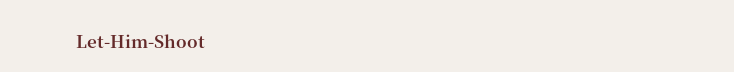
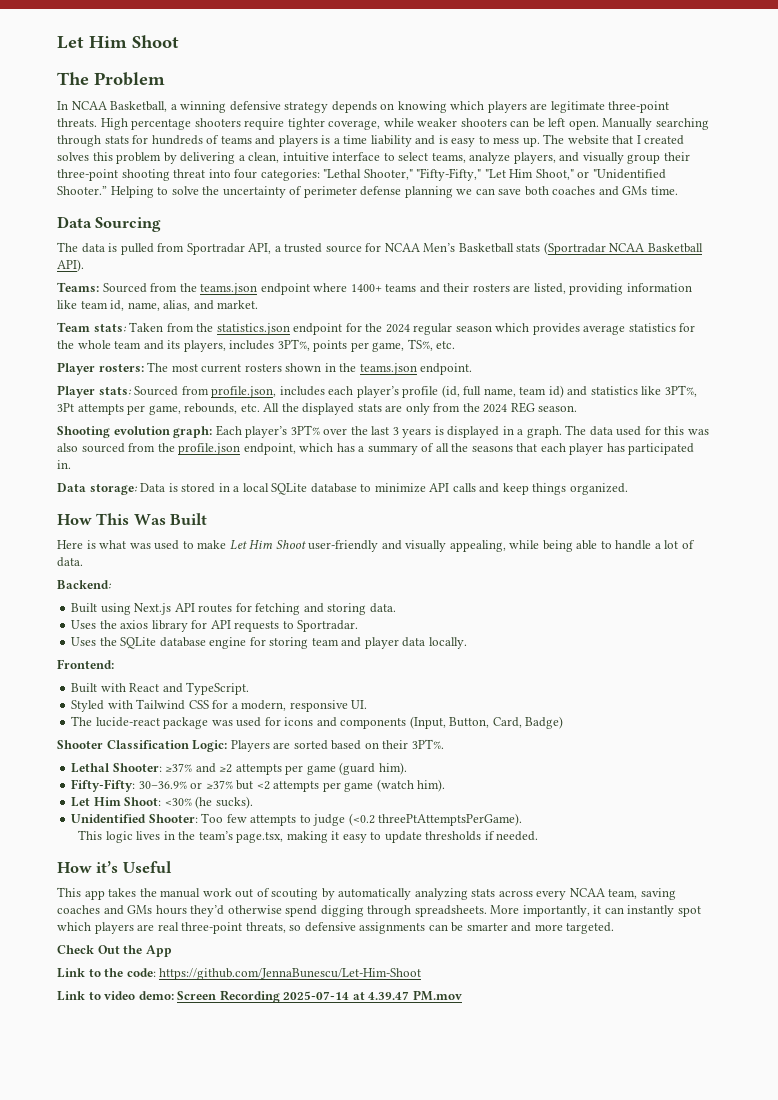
[76,34,205,48] Let-Him-Shoot -> [57,35,179,49] [57,72,165,86] [57,101,670,113] [57,118,709,130] [57,134,685,147] [57,152,690,164] [57,168,666,181] [57,186,678,198] [57,216,162,232] [57,242,703,255] [57,259,84,272] [57,282,692,295] [57,300,259,311] [57,322,696,335] [57,339,456,352] [57,362,473,375] [57,385,697,398] [57,402,578,415] [57,425,709,438] [57,443,695,455] [57,460,71,469] [57,483,628,495] [57,513,208,525] [57,540,695,552] [57,557,83,567] [57,580,112,589] [71,603,396,615] [71,620,359,632] [71,637,467,649] [57,659,114,669] [71,682,250,695] [71,699,368,712] [71,716,564,729] [57,739,444,752] [71,762,407,775] [71,779,446,792] [71,796,253,809] [71,813,523,826] [78,830,539,843] [57,861,172,873] [57,887,676,900] [57,905,701,917] [57,922,615,934] [57,945,172,957] [57,968,422,980] [57,990,462,1003] Let Him Shoot // The Problem // In NCAA Basketball, a winning defensive strategy depends on knowing which players are legitimate three-point threats. High percentage shooters require tighter coverage, while weaker shooters can be left open. Manually searching through stats for hundreds of teams and players is a time liability and is easy to mess up. The website that I created solves this problem by delivering a clean, intuitive interface to select teams, analyze players, and visually group their three-point shooting threat into four categories: "Lethal Shooter," "Fifty-Fifty," "Let Him Shoot," or "Unidentified Shooter.” Helping to solve the uncertainty of perimeter defense planning we can save both coaches and GMs time. // Data Sourcing // The data is pulled from Sportradar API, a trusted source for NCAA Men’s Basketball stats (Sportradar NCAA Basketball API). // Teams: Sourced from the teams.json endpoint where 1400+ teams and their rosters are listed, providing information like team id, name, alias, and market. // Team stats: Taken from the statistics.json endpoint for the 2024 regular season which provides average statistics for the whole team and its players, includes 3PT%, points per game, TS%, etc. // Player rosters: The most current rosters shown in the teams.json endpoint. // Player stats: Sourced from profile.json, includes each player’s profile (id, full name, team id) and statistics like 3PT%, 3Pt attempts per game, rebounds, etc. All the displayed stats are only from the 2024 REG season. // Shooting evolution graph: Each player’s 3PT% over the last 3 years is displayed in a graph. The data used for this was also sourced from the profile.json endpoint, which has a summary of all the seasons that each player has participated in. // Data storage: Data is stored in a local SQLite database to minimize API calls and keep things organized. // How This Was Built // Here is what was used to make Let Him Shoot user-friendly and visually appealing, while being able to handle a lot of data. // Backend: // Built using Next.js API routes for fetching and storing data. // Uses the axios library for API requests to Sportradar. // Uses the SQLite database engine for storing team and player data locally. // Frontend: // Built with React and TypeScript. // Styled with Tailwind CSS for a modern, responsive UI. // The lucide-react package was used for icons and components (Input, Button, Card, Badge) // Shooter Classification Logic: Players are sorted based on their 3PT%. // Lethal Shooter: ≥37% and ≥2 attempts per game (guard him). // Fifty-Fifty: 30–36.9% or ≥37% but <2 attempts per game (watch him). // Let Him Shoot: <30% (he sucks). // Unidentified Shooter: Too few attempts to judge (<0.2 threePtAttemptsPerGame). // This logic lives in the team’s page.tsx, making it easy to update thresholds if needed. // How it’s Useful // This app takes the manual work out of scouting by automatically analyzing stats across every NCAA team, saving coaches and GMs hours they’d otherwise spend digging through spreadsheets. More importantly, it can instantly spot which players are real three-point threats, so defensive assignments can be smarter and more targeted. // Check Out the App // Link to the code: https://github.com/JennaBunescu/Let-Him-Shoot // Link to video demo: Screen Recording 2025-07-14 at 4.39.47 PM.mov

